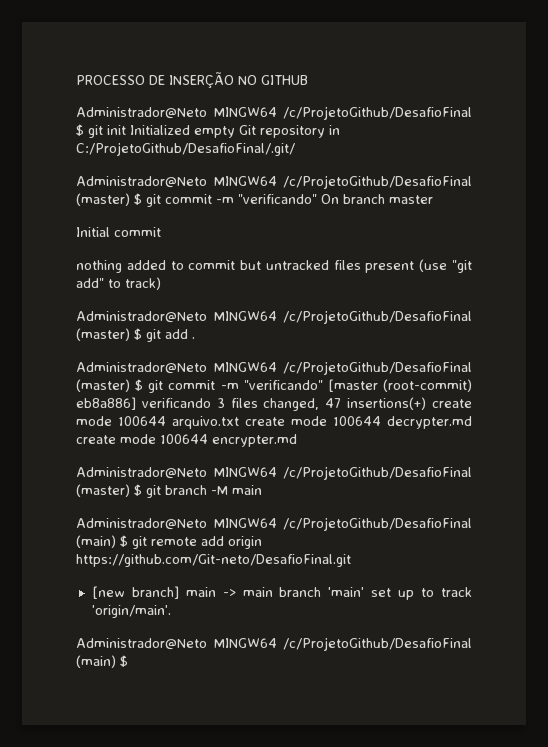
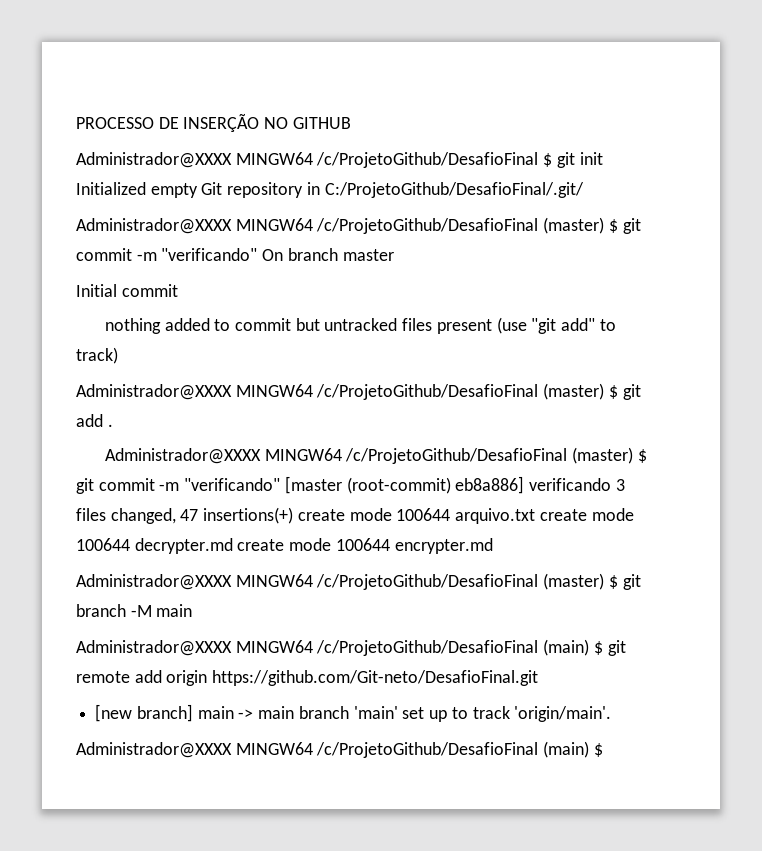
[76,107,207,119] Administrador@Neto -> [76,152,232,168] Administrador@XXXX
[76,176,207,188] Administrador@Neto -> [76,218,232,234] Administrador@XXXX
[76,311,207,323] Administrador@Neto -> [76,384,232,400] Administrador@XXXX
[76,362,207,374] Administrador@Neto -> [104,448,261,464] Administrador@XXXX
[76,467,207,479] Administrador@Neto -> [76,574,232,590] Administrador@XXXX
[76,518,207,530] Administrador@Neto -> [76,640,232,656] Administrador@XXXX
[76,638,207,650] Administrador@Neto -> [76,742,232,758] Administrador@XXXX

